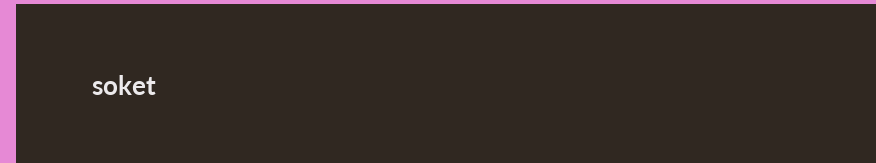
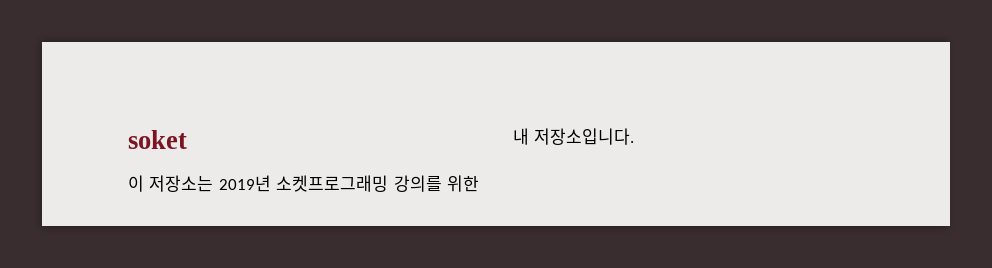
(156, 85) none -> [128,175,479,192] [513,128,634,145] // 이 저장소는 2019년 소켓프로그래밍 강의를 위한 내 저장소입니다.

